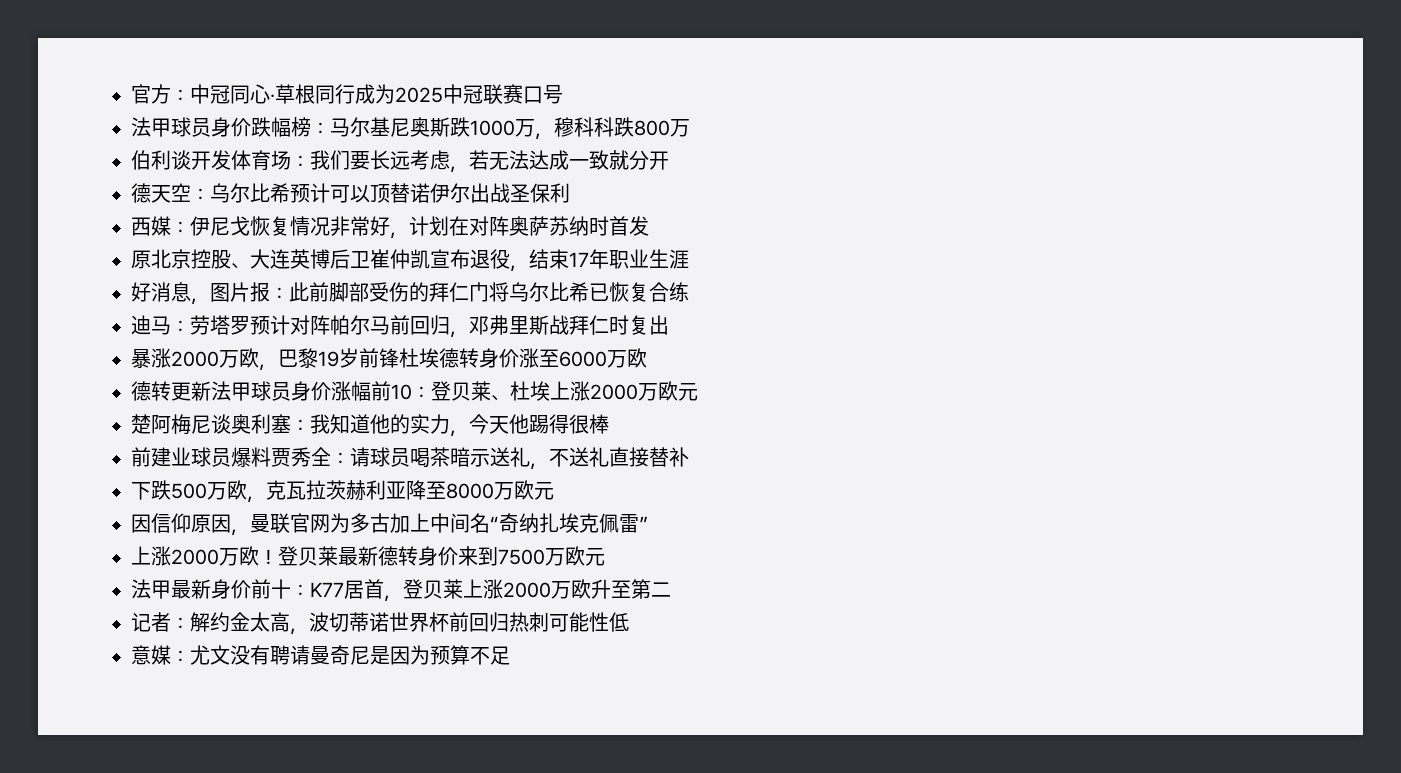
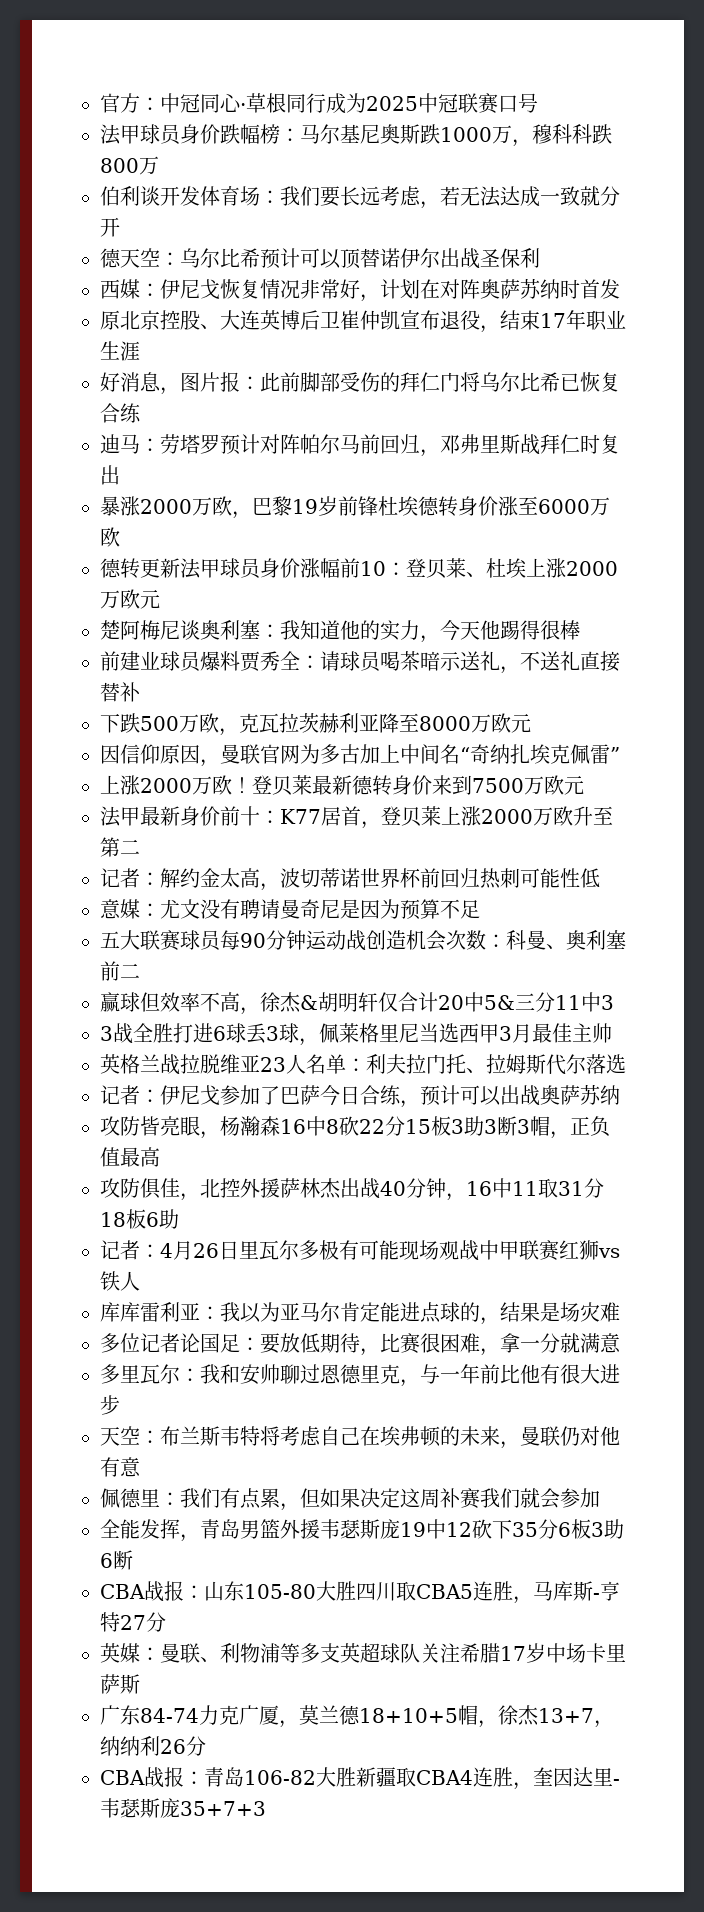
(510, 655) none -> [100,930,626,951] [100,961,140,981] [100,992,614,1015] [100,1023,612,1046] [100,1054,626,1075] [100,1084,620,1108] [100,1116,610,1139] [100,1147,160,1167] [100,1178,604,1201] [100,1209,179,1229] [100,1240,620,1261] [100,1271,140,1291] [100,1302,620,1325] [100,1333,621,1356] [100,1364,620,1387] [100,1395,120,1415] [100,1426,620,1449] [100,1457,141,1477] [100,1488,600,1511] [100,1519,624,1542] [100,1550,133,1570] [100,1581,620,1604] [100,1612,166,1632] [100,1643,626,1663] [100,1674,140,1694] [100,1705,614,1728] [100,1736,206,1756] [100,1767,620,1790] [100,1798,266,1818] // 五大联赛球员每90分钟运动战创造机会次数：科曼、奥利塞前二 // 赢球但效率不高，徐杰&胡明轩仅合计20中5&三分11中3 // 3战全胜打进6球丢3球，佩莱格里尼当选西甲3月最佳主帅 // 英格兰战拉脱维亚23人名单：利夫拉门托、拉姆斯代尔落选 // 记者：伊尼戈参加了巴萨今日合练，预计可以出战奥萨苏纳 // 攻防皆亮眼，杨瀚森16中8砍22分15板3助3断3帽，正负值最高 // 攻防俱佳，北控外援萨林杰出战40分钟，16中11取31分18板6助 // 记者：4月26日里瓦尔多极有可能现场观战中甲联赛红狮vs铁人 // 库库雷利亚：我以为亚马尔肯定能进点球的，结果是场灾难 // 多位记者论国足：要放低期待，比赛很困难，拿一分就满意 // 多里瓦尔：我和安帅聊过恩德里克，与一年前比他有很大进步 // 天空：布兰斯韦特将考虑自己在埃弗顿的未来，曼联仍对他有意 // 佩德里：我们有点累，但如果决定这周补赛我们就会参加 // 全能发挥，青岛男篮外援韦瑟斯庞19中12砍下35分6板3助6断 // CBA战报：山东105-80大胜四川取CBA5连胜，马库斯-亨特27分 // 英媒：曼联、利物浦等多支英超球队关注希腊17岁中场卡里萨斯 // 广东84-74力克广厦，莫兰德18+10+5帽，徐杰13+7，纳纳利26分 // CBA战报：青岛106-82大胜新疆取CBA4连胜，奎因达里-韦瑟斯庞35+7+3

